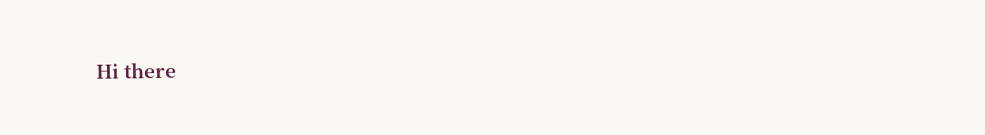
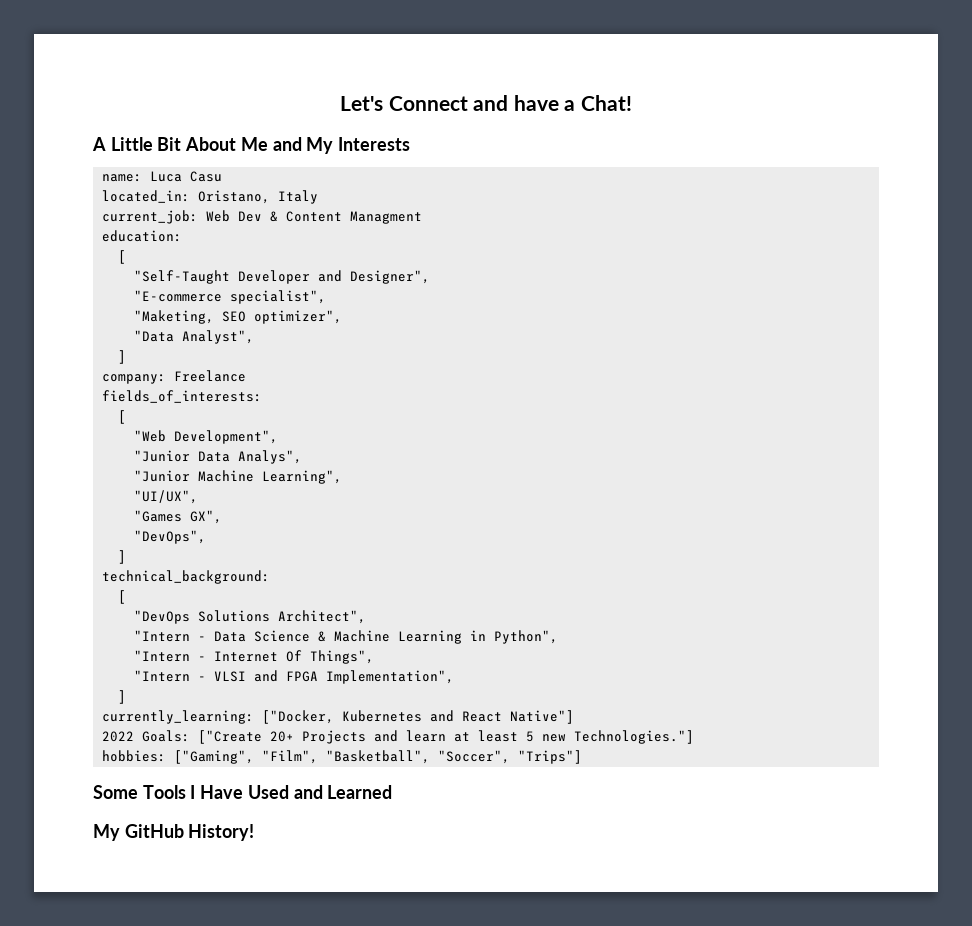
[95,61,178,79] Hi there -> [340,95,632,111] [92,137,411,154] [101,171,222,182] [101,190,318,204] [101,210,422,224] [101,230,182,242] [117,250,126,264] [133,270,430,284] [133,290,326,304] [133,310,342,324] [133,330,254,344] [117,350,126,364] [101,370,246,384] [101,390,262,403] [117,410,126,424] [133,430,278,444] [133,450,302,464] [133,470,342,484] [133,490,198,504] [133,510,222,524] [133,530,206,544] [117,550,126,564] [101,570,270,584] [117,590,126,604] [133,610,366,624] [133,630,558,644] [133,650,374,664] [133,670,454,684] [117,690,126,704] [101,710,574,724] [101,730,694,744] [101,750,582,764] [93,785,393,799] [93,824,255,841] Let's Connect and have a Chat! // A Little Bit About Me and My Interests // name: Luca Casu // located_in: Oristano, Italy // current_job: Web Dev & Content Managment // education: // [ // "Self-Taught Developer and Designer", // "E-commerce specialist", // "Maketing, SEO optimizer", // "Data Analyst", // ] // company: Freelance // fields_of_interests: // [ // "Web Development", // "Junior Data Analys", // "Junior Machine Learning", // "UI/UX", // "Games GX", // "DevOps", // ] // technical_background: // [ // "DevOps Solutions Architect", // "Intern - Data Science & Machine Learning in Python", // "Intern - Internet Of Things", // "Intern - VLSI and FPGA Implementation", // ] // currently_learning: ["Docker, Kubernetes and React Native"] // 2022 Goals: ["Create 20+ Projects and learn at least 5 new Technologies."] // hobbies: ["Gaming", "Film", "Basketball", "Soccer", "Trips"] // Some Tools I Have Used and Learned // My GitHub History!

